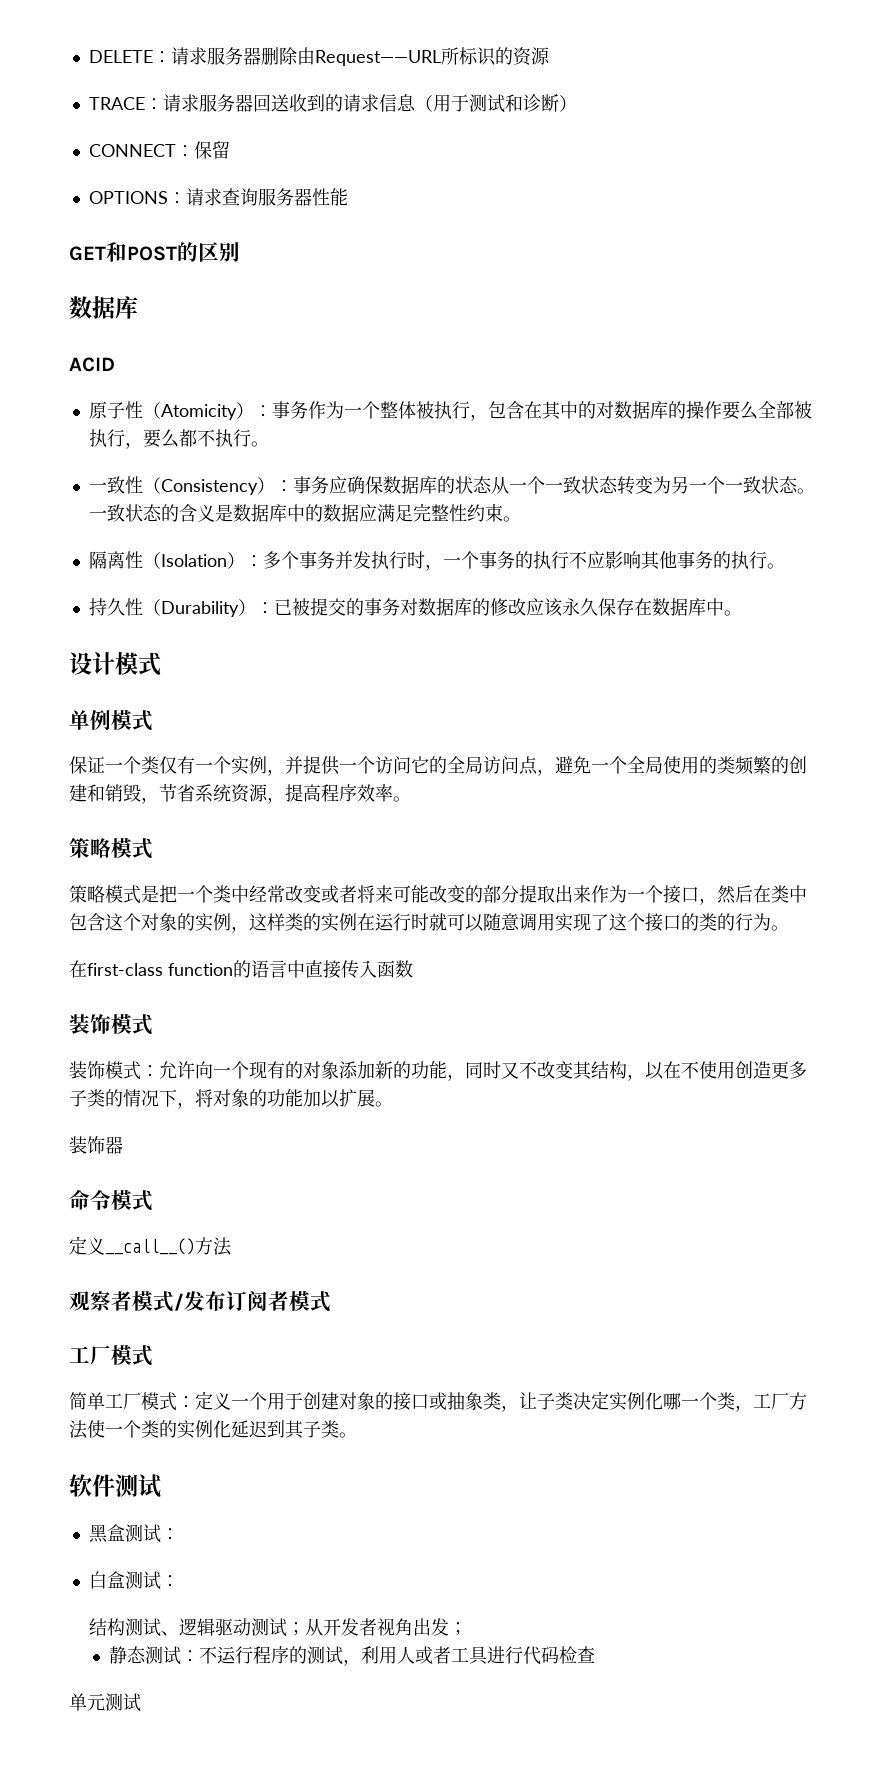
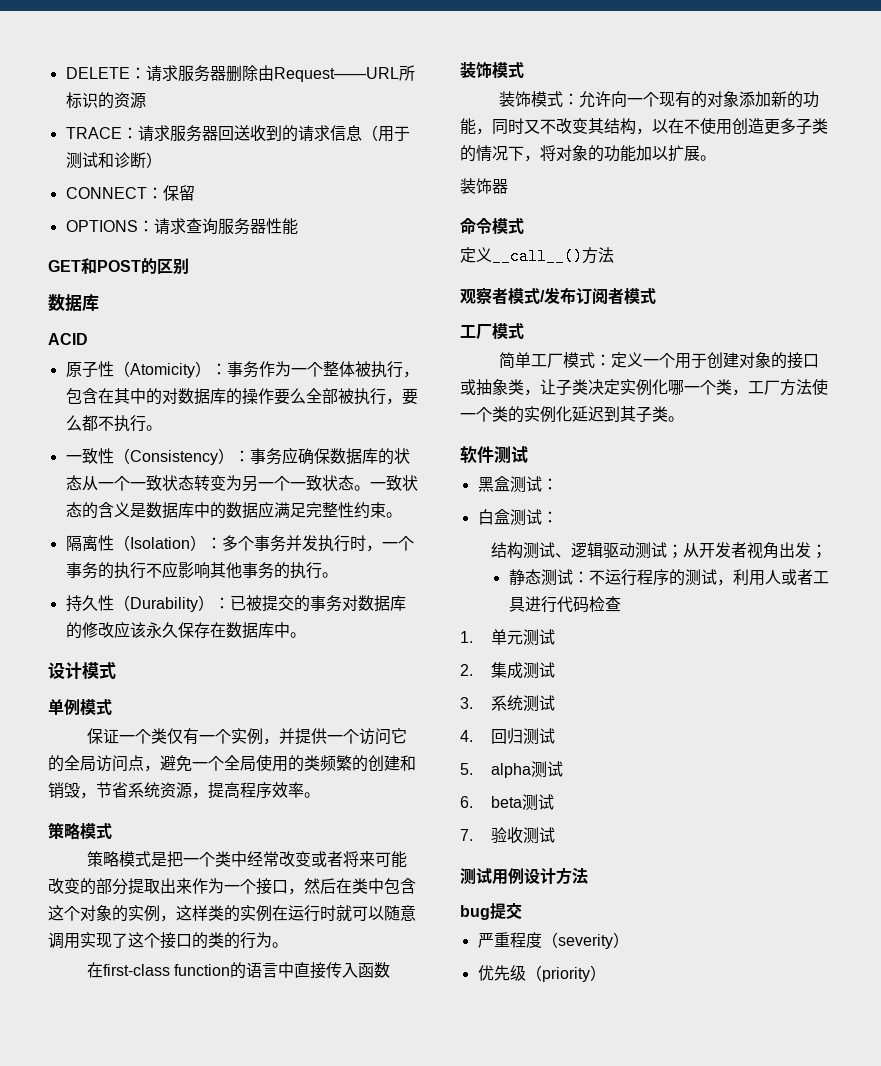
(595, 1654) none -> [460,631,473,643] 1.
(141, 1702) none -> [460,662,556,679] [460,695,556,712] [460,728,556,745] [460,761,564,778] [460,794,555,811] [460,827,556,844] [460,867,588,885] [460,903,522,920] [477,932,629,949] [477,965,606,982] // 2.集成测试 // 3.系统测试 // 4.回归测试 // 5. alpha测试 // 6. beta测试 // 7.验收测试 // 测试用例设计方法 // bug提交 // 严重程度（severity） // 优先级（priority）

